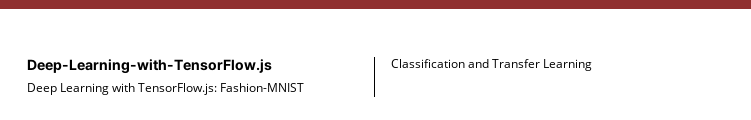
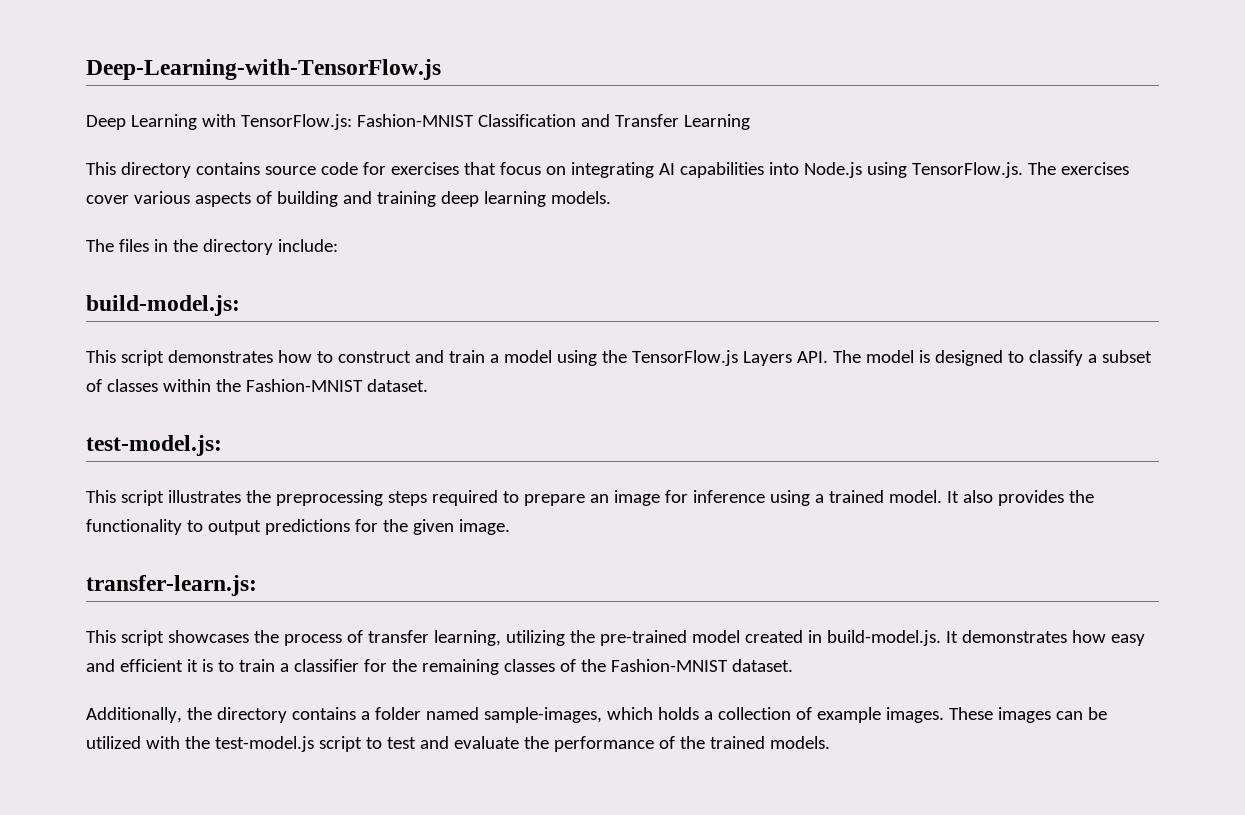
(593, 65) none -> [86,162,1129,178] [86,191,611,207] [86,239,338,255] [86,295,240,316] [86,350,1152,366] [86,379,428,392] [86,435,222,456] [86,490,1094,506] [86,519,510,535] [86,575,257,596] [86,630,1145,646] [86,659,793,675] [86,707,1107,723] [86,736,830,752] // This directory contains source code for exercises that focus on integrating AI capabilities into Node.js using TensorFlow.js. The exercises cover various aspects of building and training deep learning models. // The files in the directory include: // build-model.js: // This script demonstrates how to construct and train a model using the TensorFlow.js Layers API. The model is designed to classify a subset of classes within the Fashion-MNIST dataset. // test-model.js: // This script illustrates the preprocessing steps required to prepare an image for inference using a trained model. It also provides the functionality to output predictions for the given image. // transfer-learn.js: // This script showcases the process of transfer learning, utilizing the pre-trained model created in build-model.js. It demonstrates how easy and efficient it is to train a classifier for the remaining classes of the Fashion-MNIST dataset. // Additionally, the directory contains a folder named sample-images, which holds a collection of example images. These images can be utilized with the test-model.js script to test and evaluate the performance of the trained models.

